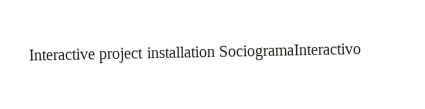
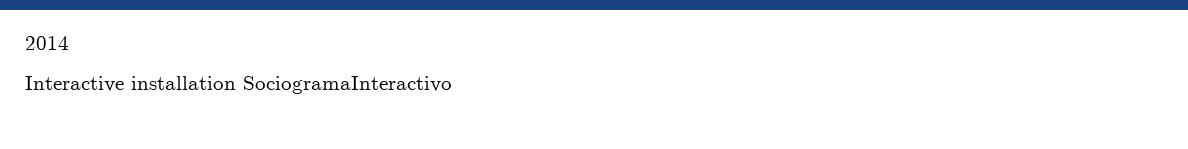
[28,47,145,64] Interactive project -> [25,36,69,50] [25,76,124,92] 2014 // Interactive

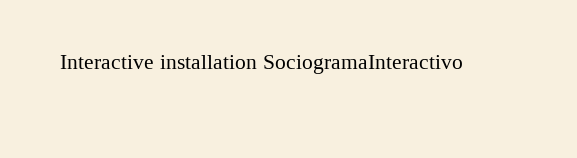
[25,36,69,50] 2014 // -> (60, 62) none

